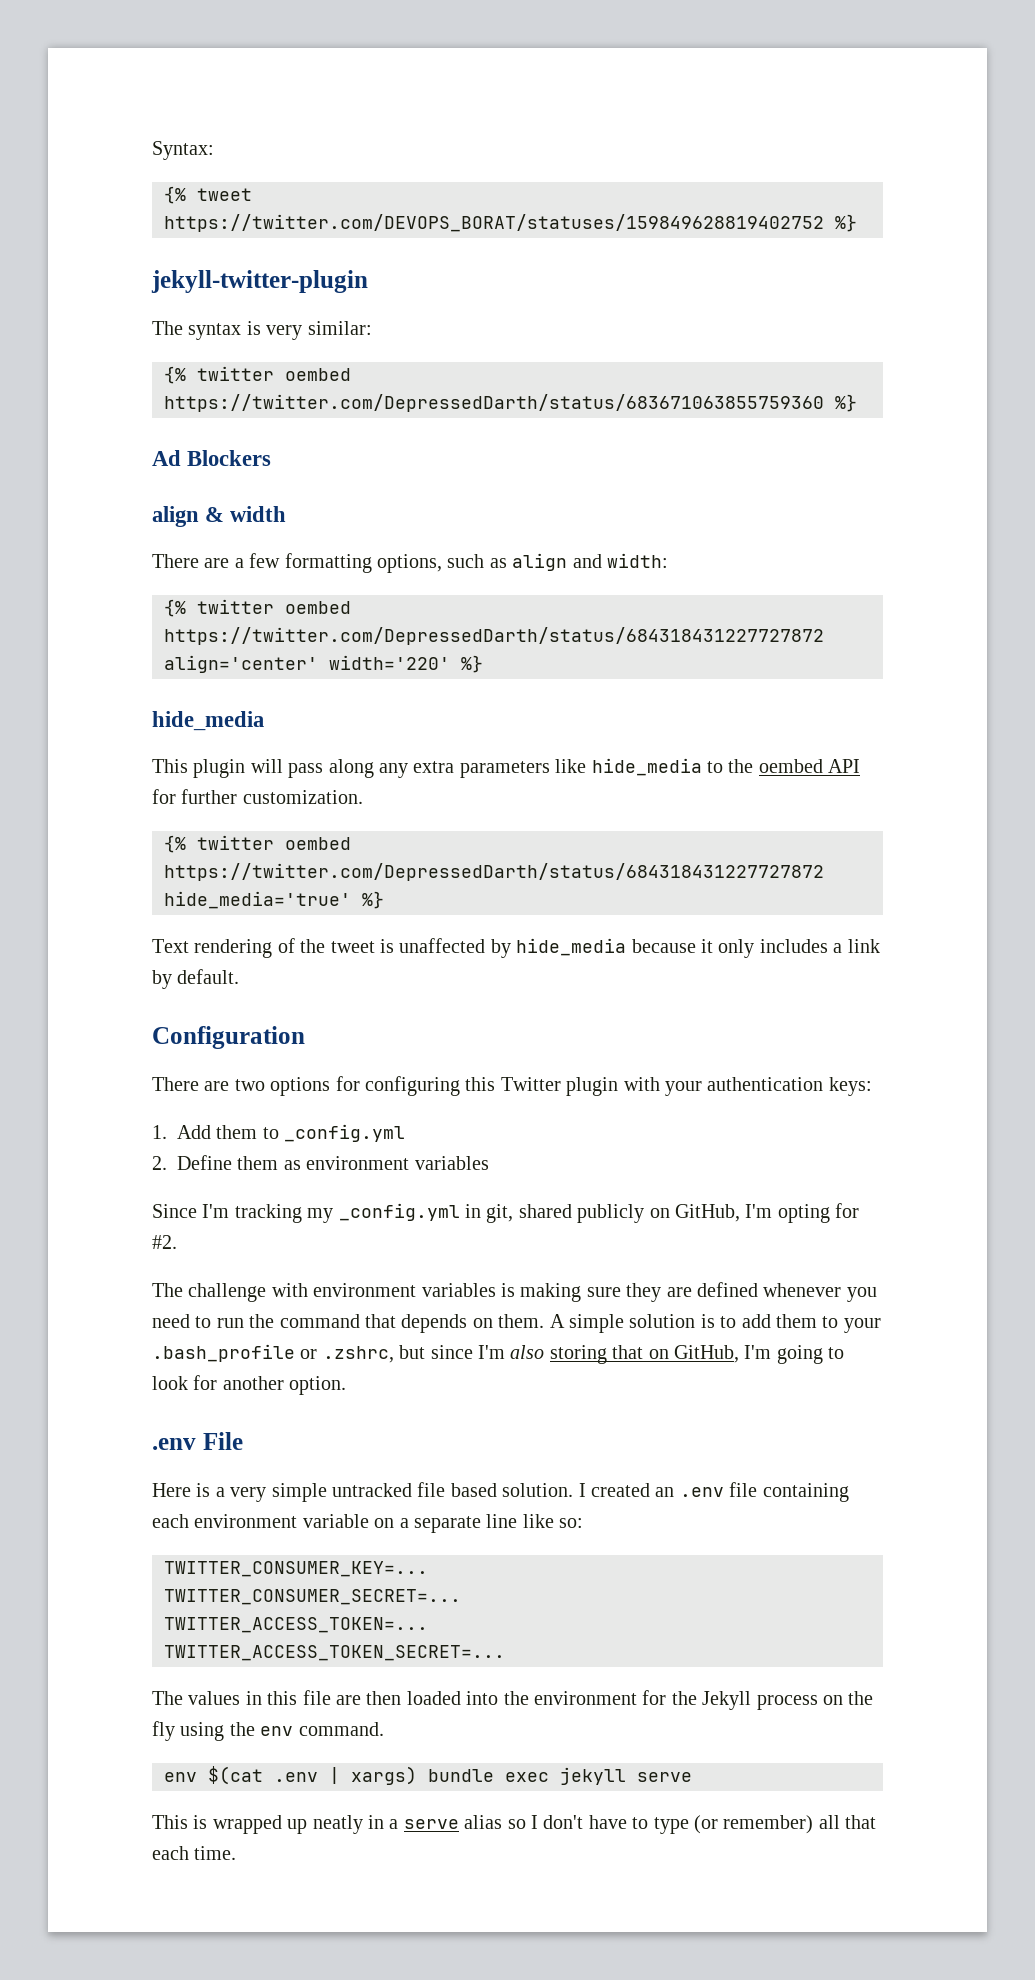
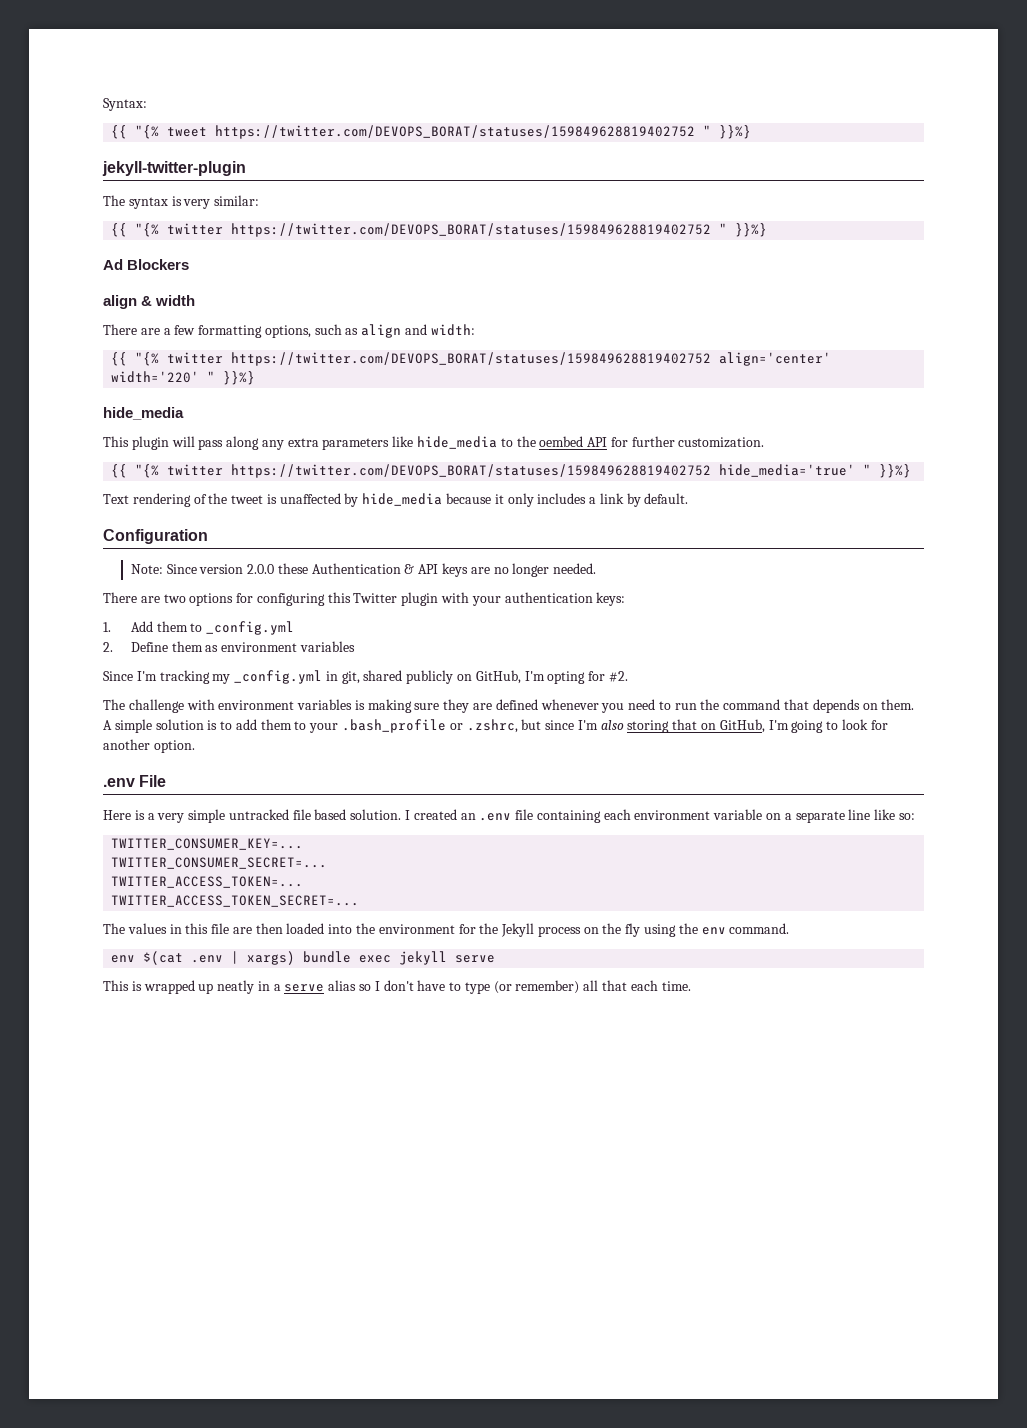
[164,186,252,204] [164,214,857,232] {% tweet https://twitter.com/DEVOPS_BORAT/statuses/159849628819402752 %} -> [111,125,752,139] {{ "{% tweet https://twitter.com/DEVOPS_BORAT/statuses/159849628819402752 " }}%}
[164,366,351,384] [164,394,857,412] {% twitter oembed https://twitter.com/DepressedDarth/status/683671063855759360 %} -> [111,223,768,237] {{ "{% twitter https://twitter.com/DEVOPS_BORAT/statuses/159849628819402752 " }}%}
[164,599,351,617] [164,627,824,645] [164,655,483,673] {% twitter oembed https://twitter.com/DepressedDarth/status/684318431227727872 align='center' width='220' %} -> [111,352,832,366] [111,371,256,385] {{ "{% twitter https://twitter.com/DEVOPS_BORAT/statuses/159849628819402752 align='center' width='220' " }}%}
[164,835,351,853] [164,863,824,881] [164,891,384,909] {% twitter oembed https://twitter.com/DepressedDarth/status/684318431227727872 hide_media='true' %} -> [111,464,912,478] {{ "{% twitter https://twitter.com/DEVOPS_BORAT/statuses/159849628819402752 hide_media='true' " }}%}
(305, 1037) none -> [130,563,597,577] // Note: Since version 2.0.0 these Authentication & API keys are no longer needed.

